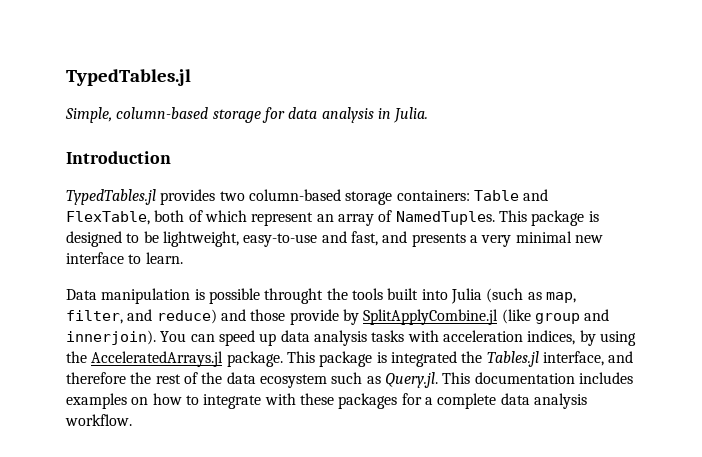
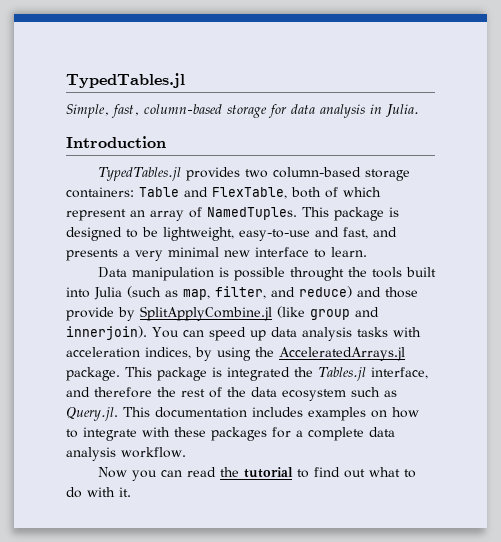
(112, 115) none -> [111,104,139,118] fast,
(132, 420) none -> [97,467,416,481] [66,487,131,498] // Now you can read the tutorial to find out what to do with it.

